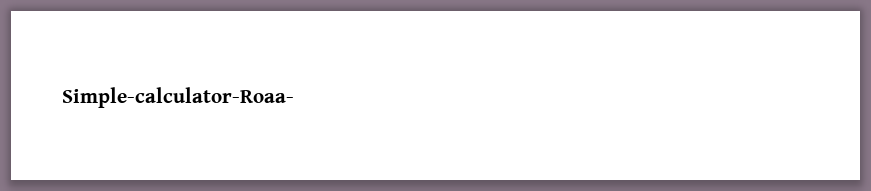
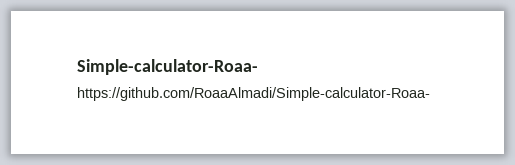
(294, 97) none -> [77,87,430,101] // https://github.com/RoaaAlmadi/Simple-calculator-Roaa-

